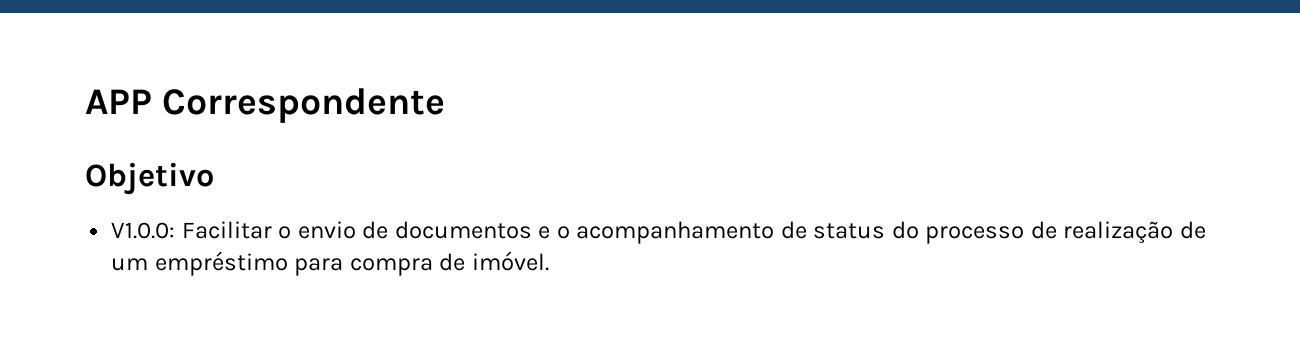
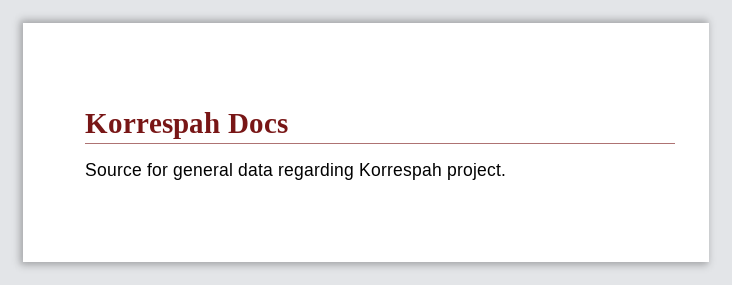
[85,88,446,123] [85,162,214,195] [111,221,1206,244] [111,251,549,276] APP Correspondente // Objetivo // V1.0.0: Facilitar o envio de documentos e o acompanhamento de status do processo de realização de um empréstimo para compra de imóvel. -> [85,112,288,139] [85,163,506,180] Korrespah Docs // Source for general data regarding Korrespah project.

